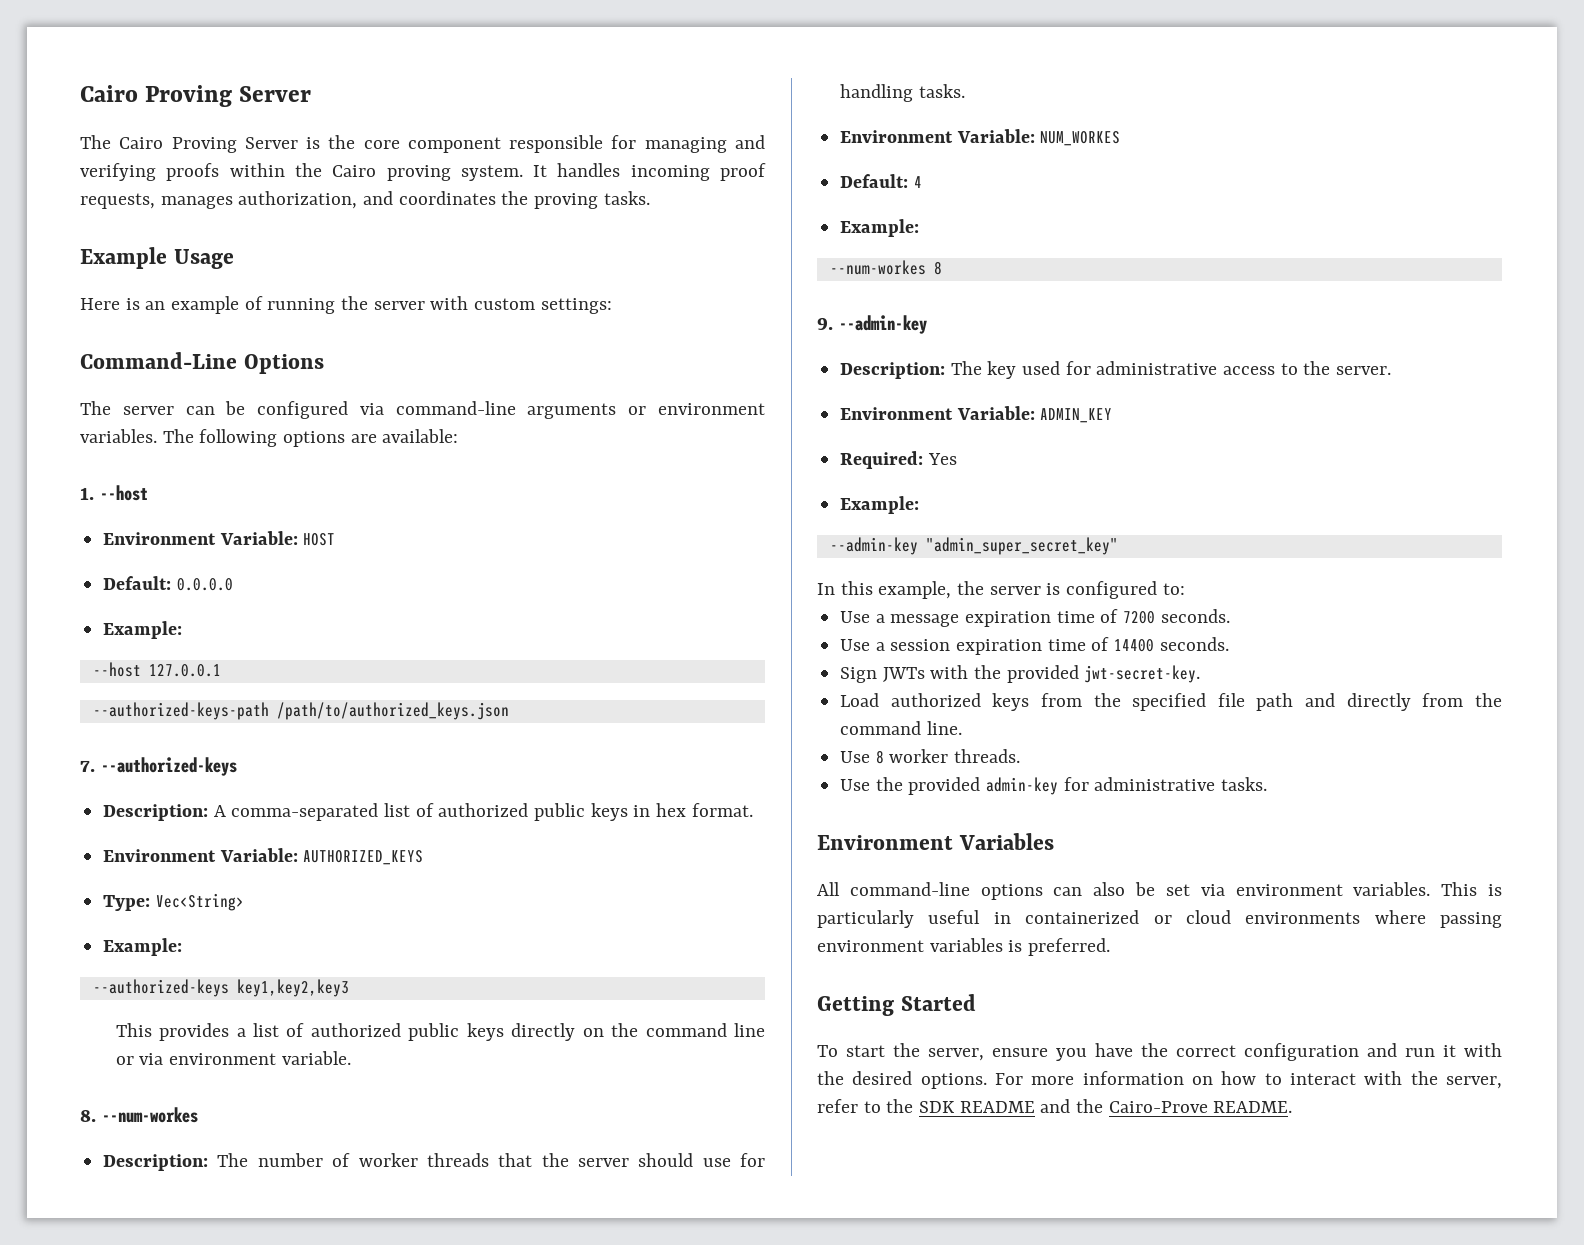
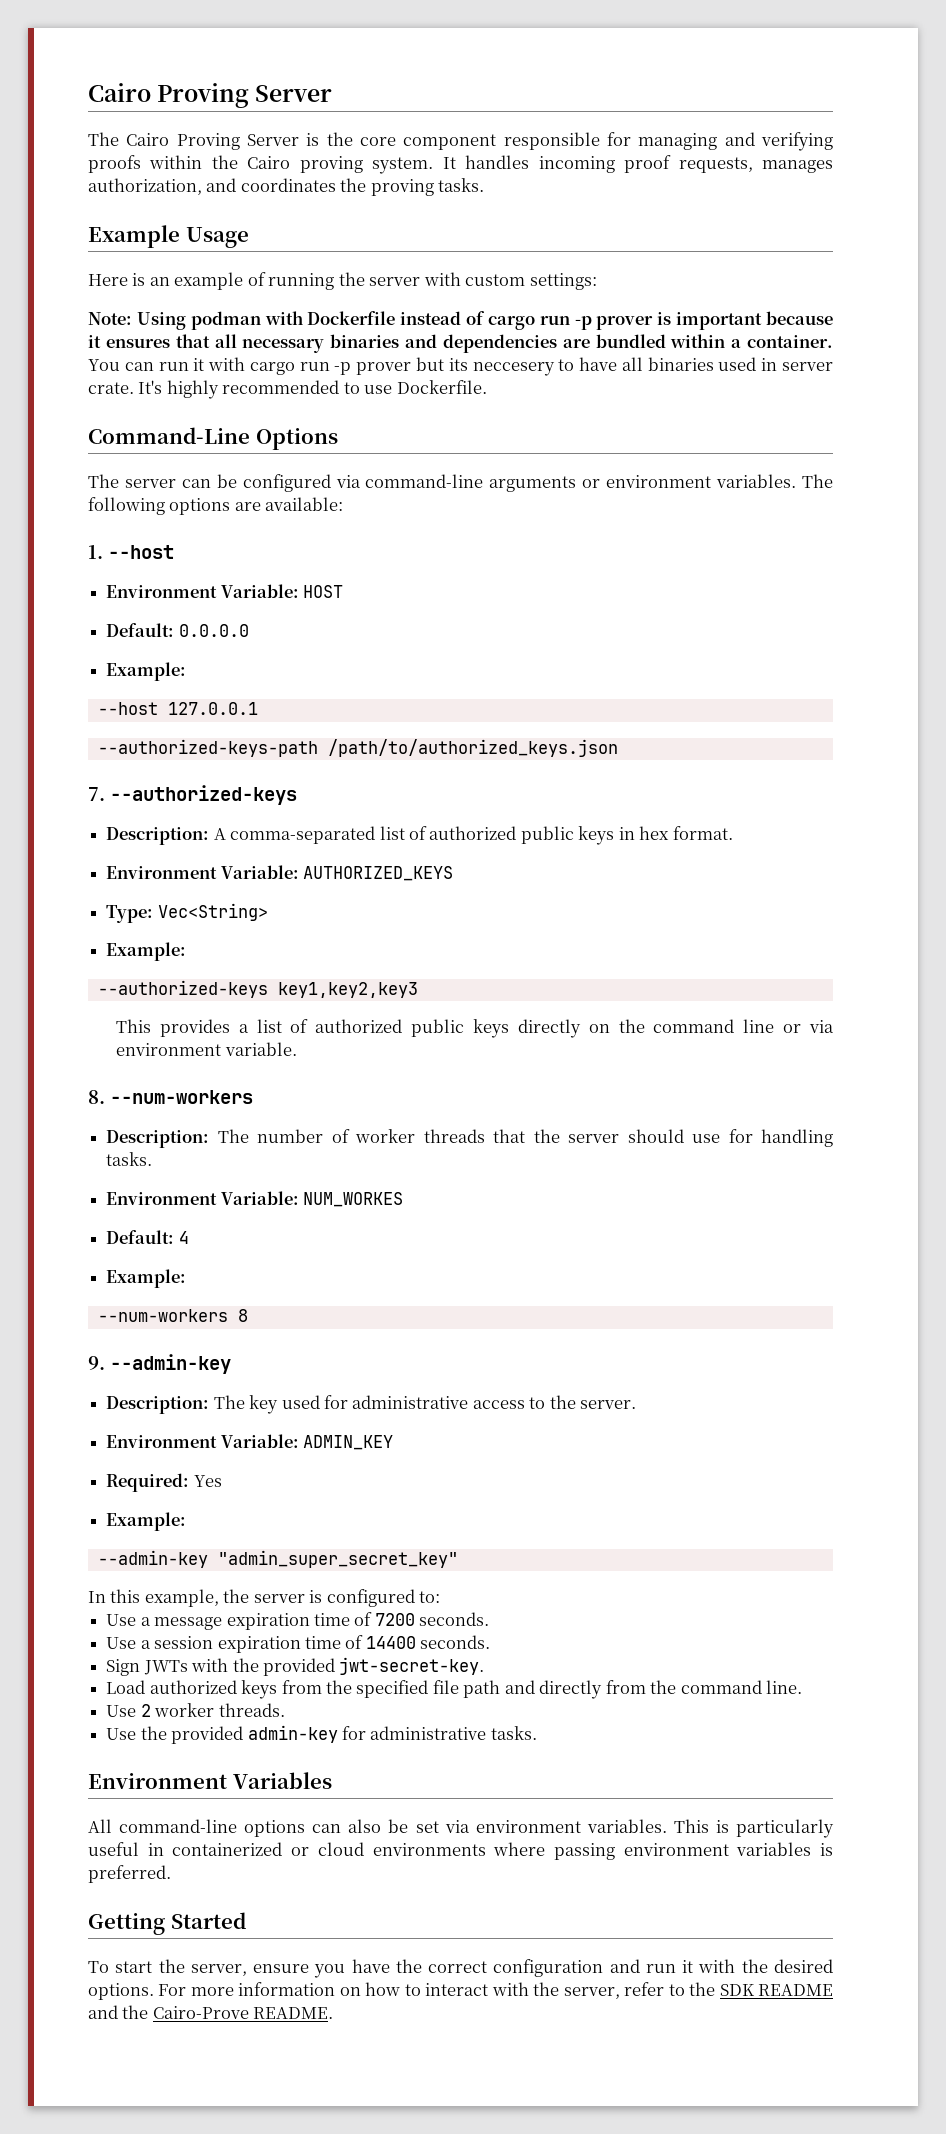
(612, 306) none -> [88,311,833,330] [88,334,834,353] [88,357,834,376] [88,380,487,399] // Note: Using podman with Dockerfile instead of cargo run -p prover is important because it ensures that all necessary binaries and dependencies are bundled within a container. You can run it with cargo run -p prover but its neccesery to have all binaries used in server crate. It's highly recommended to use Dockerfile.
[102,1107,199,1123] --num-workes -> [110,1090,253,1104] --num-workers
[829,260,926,275] --num-workes -> [97,1309,228,1322] --num-workers
[875,750,884,764] 8 -> [140,1704,151,1717] 2

